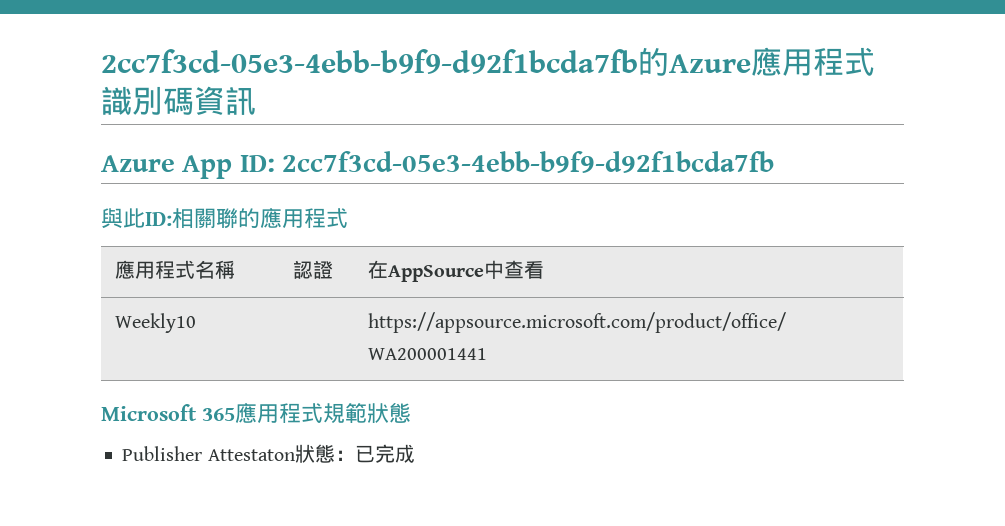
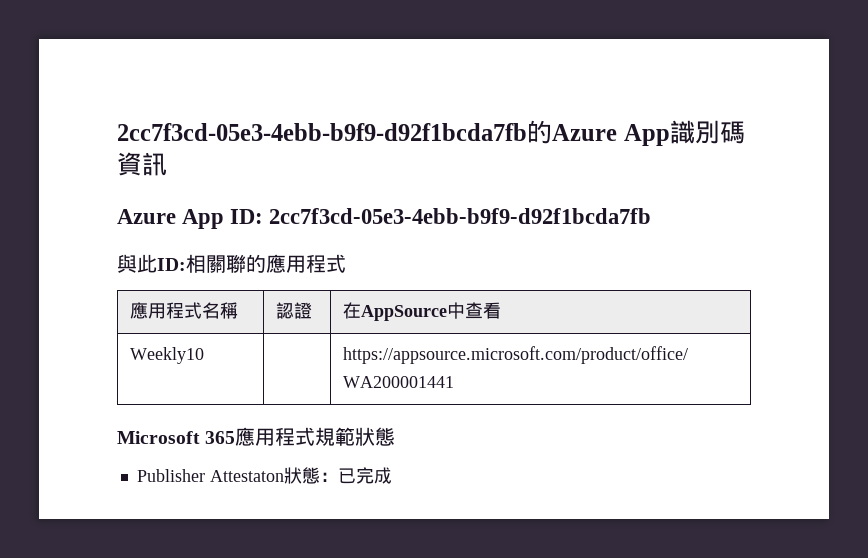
[751,47,875,76] 應用程式 -> [623,124,670,146] App

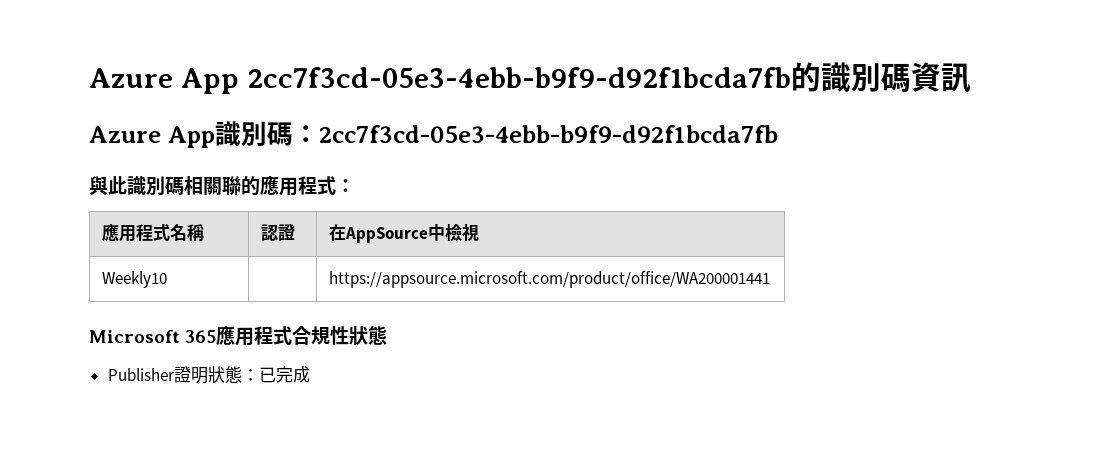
[117,120,670,146] 2cc7f3cd-05e3-4ebb-b9f9-d92f1bcda7fb的Azure App -> [89,62,821,94] Azure App 2cc7f3cd-05e3-4ebb-b9f9-d92f1bcda7fb的
[230,209,264,224] ID: -> [214,121,319,147] 識別碼：
[157,258,186,271] ID: -> [127,175,184,196] 識別碼
(346, 263) none -> [336,179,355,193] ：
[465,302,502,319] 查看 -> [445,224,480,242] 檢視
[315,427,356,446] 規範 -> [292,326,350,345] 合規性
[209,470,284,482] Attestaton -> [173,366,208,384] 證明

